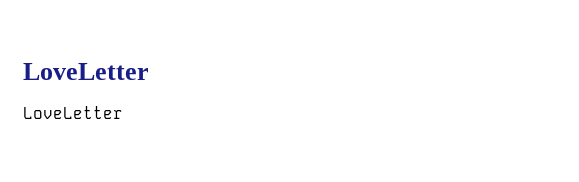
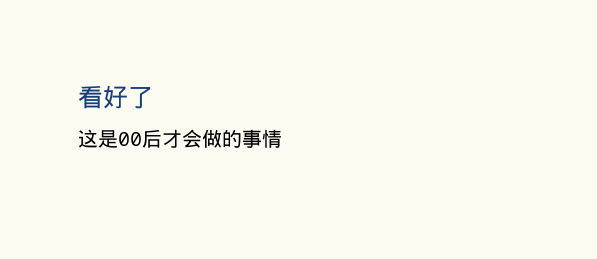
[23,63,149,80] [23,106,123,119] LoveLetter // LoveLetter -> [78,85,153,109] [78,129,282,148] 看好了 // 这是00后才会做的事情

